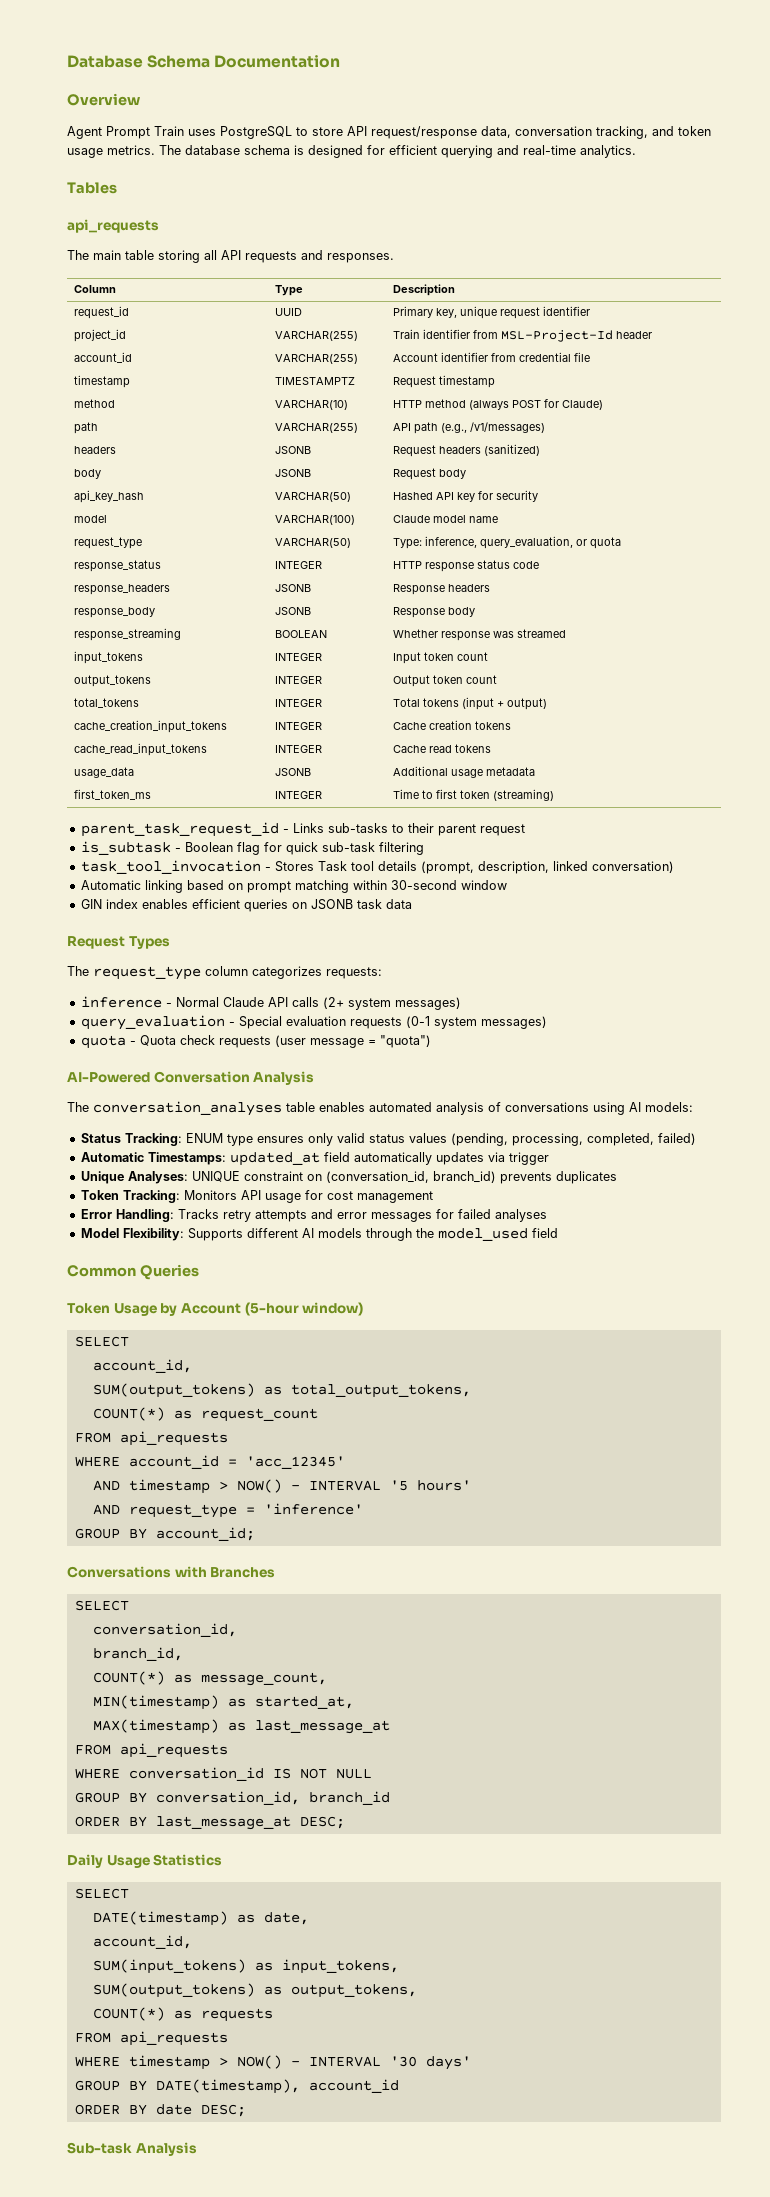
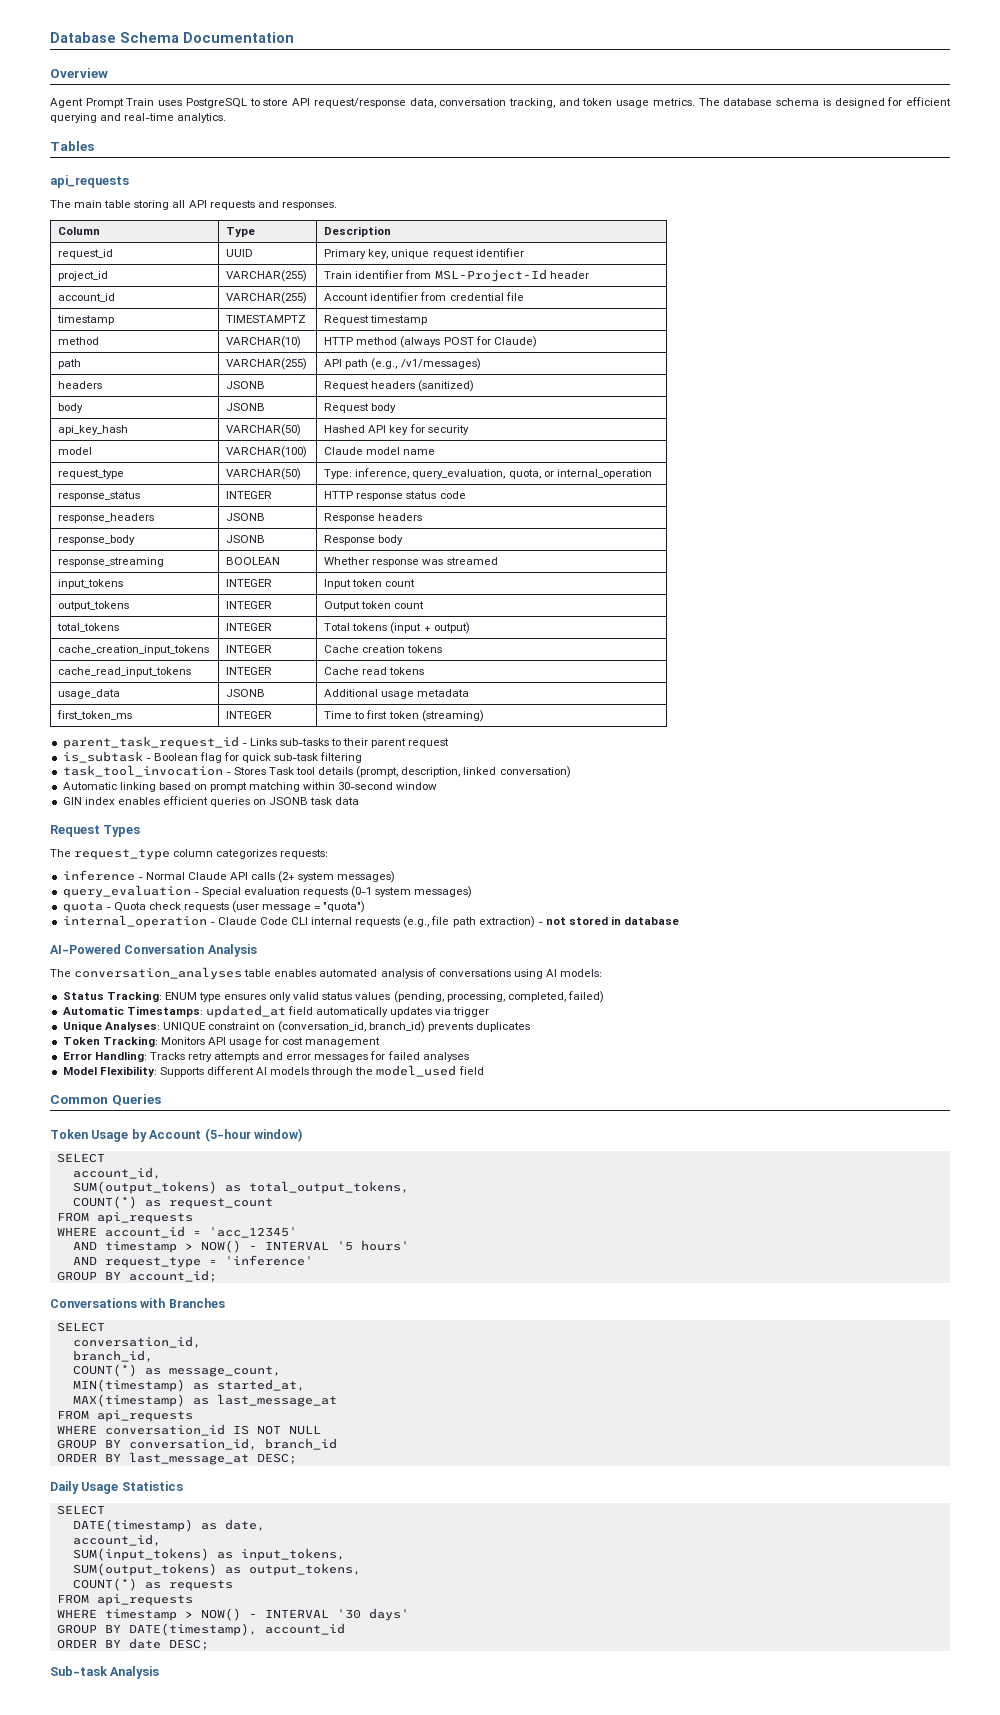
[575,537,621,549] or quota -> [508,469,652,479] quota, or internal_operation
(431, 1041) none -> [62,915,680,928] // internal_operation - Claude Code CLI internal requests (e.g., file path extraction) - not stored in database

